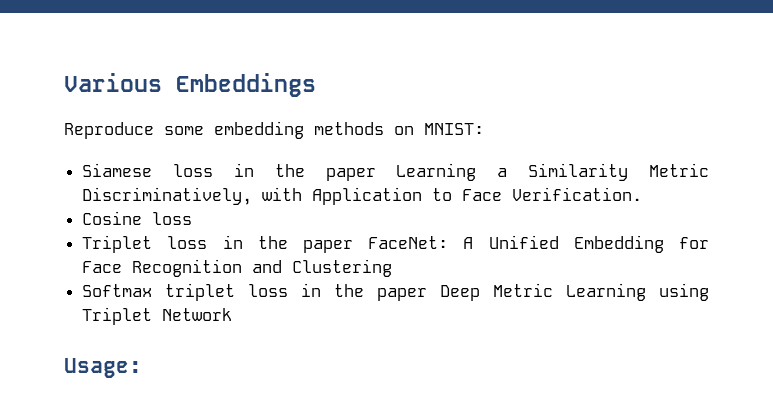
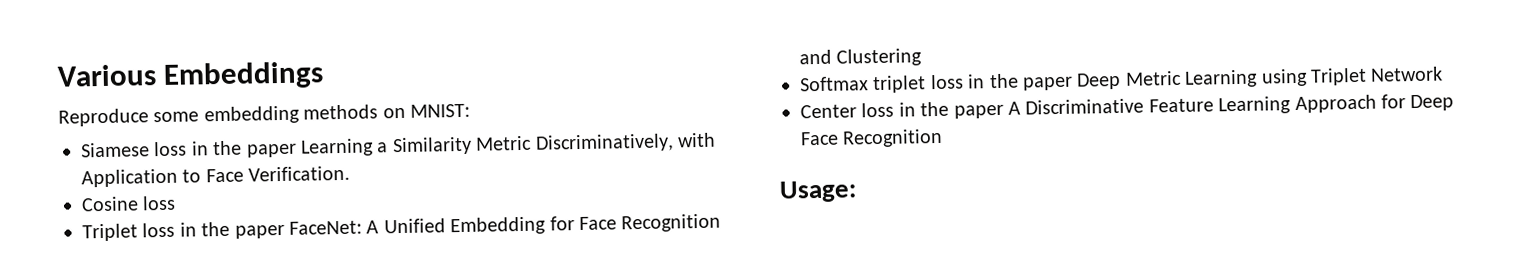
(233, 314) none -> [800,94,1455,119] [800,128,944,148] // Center loss in the paper A Discriminative Feature Learning Approach for Deep Face Recognition

